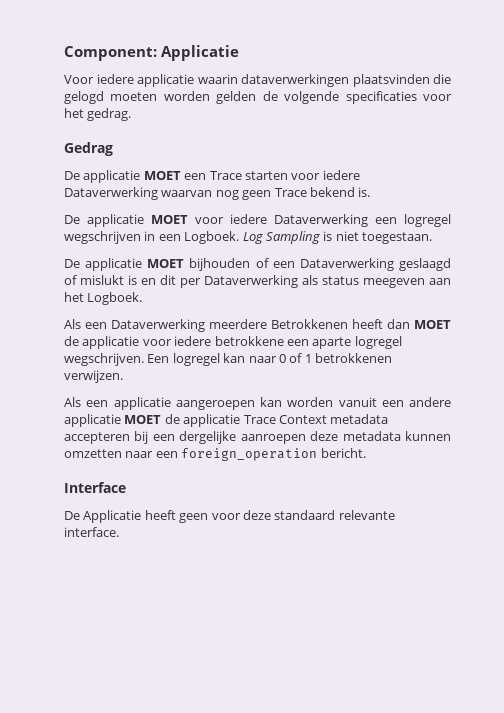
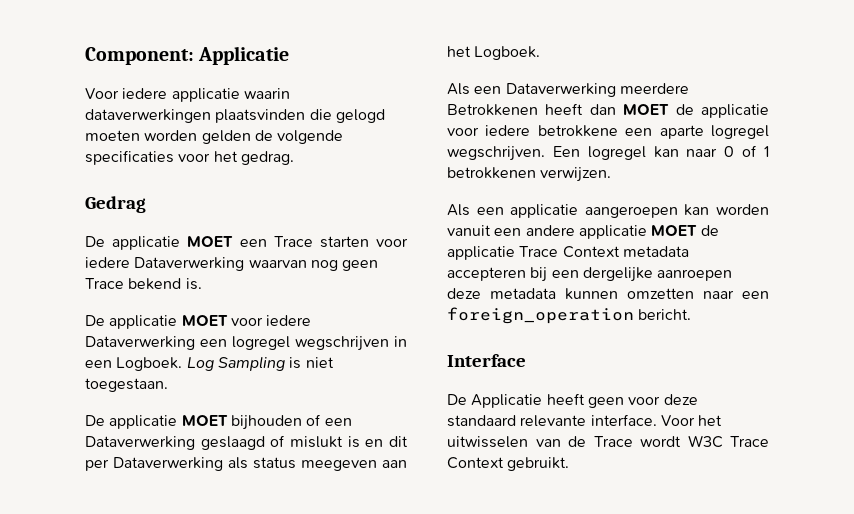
(119, 532) none -> [660,415,723,426] [447,435,769,448] [447,457,570,471] Voor het uitwisselen van de Trace wordt W3C Trace Context gebruikt.

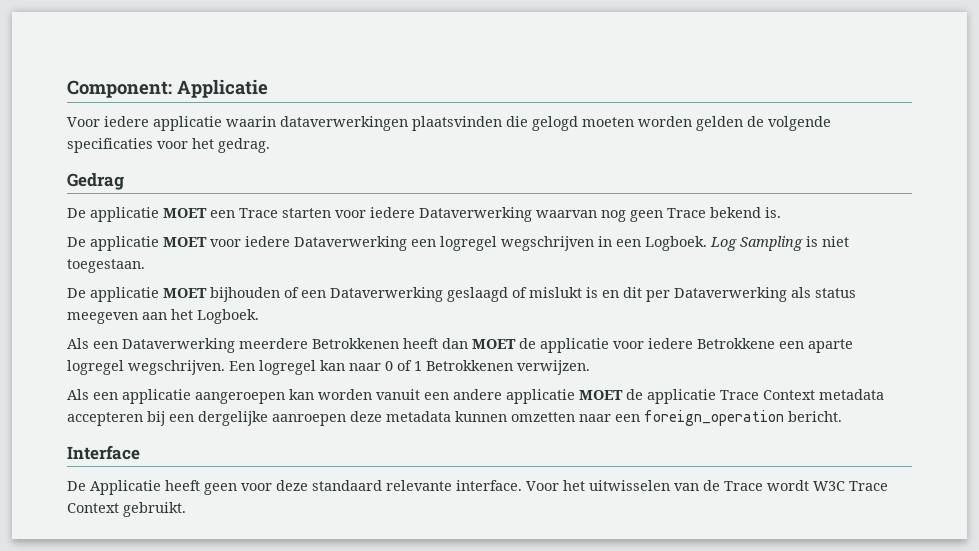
[537,125,618,137] betrokkene -> [697,338,775,349] Betrokkene
[447,167,536,179] betrokkenen -> [426,360,513,371] Betrokkenen

